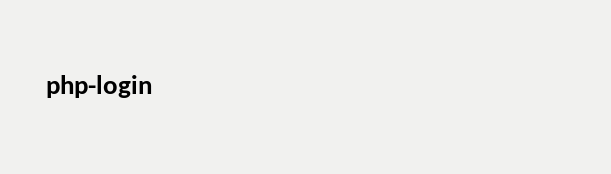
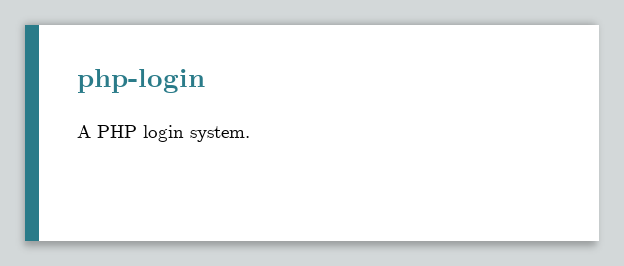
(152, 86) none -> [77,125,250,142] // A PHP login system.

